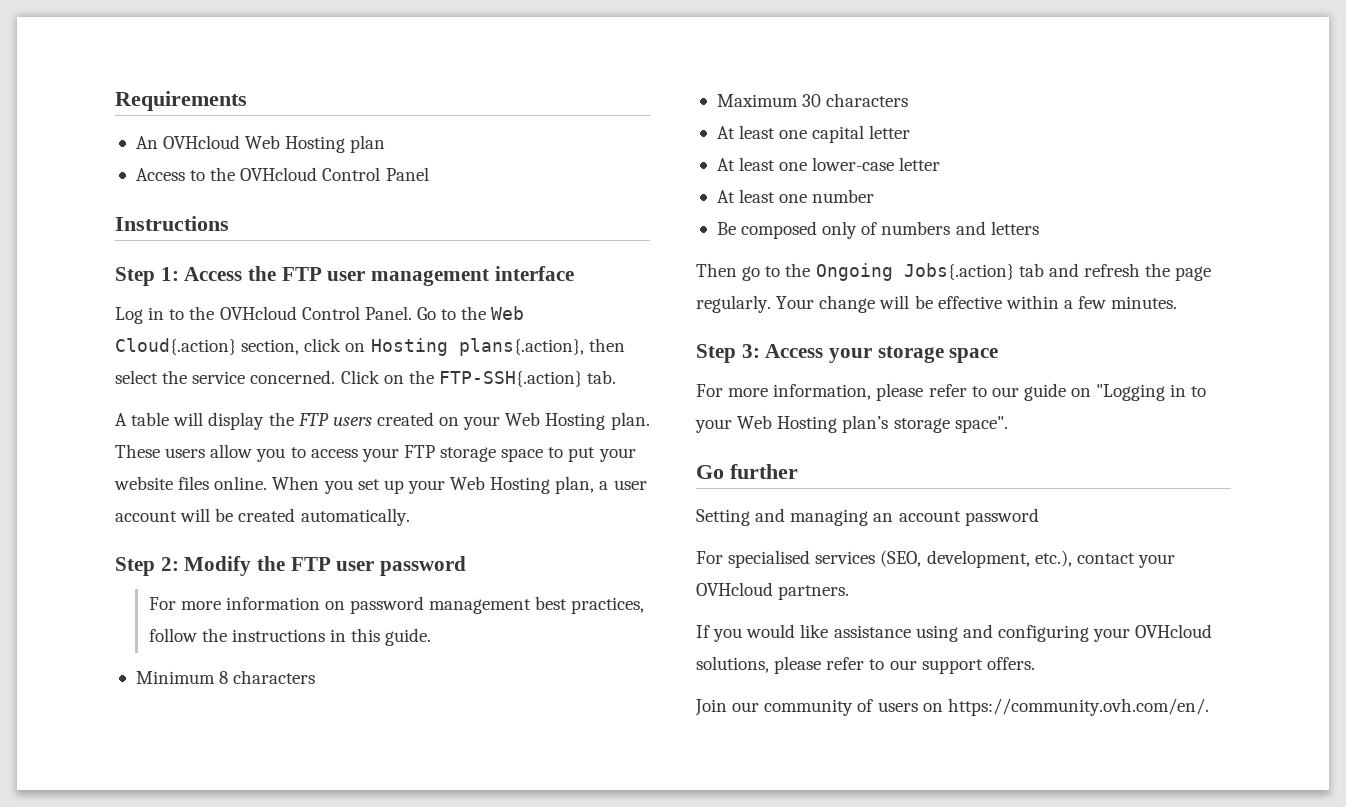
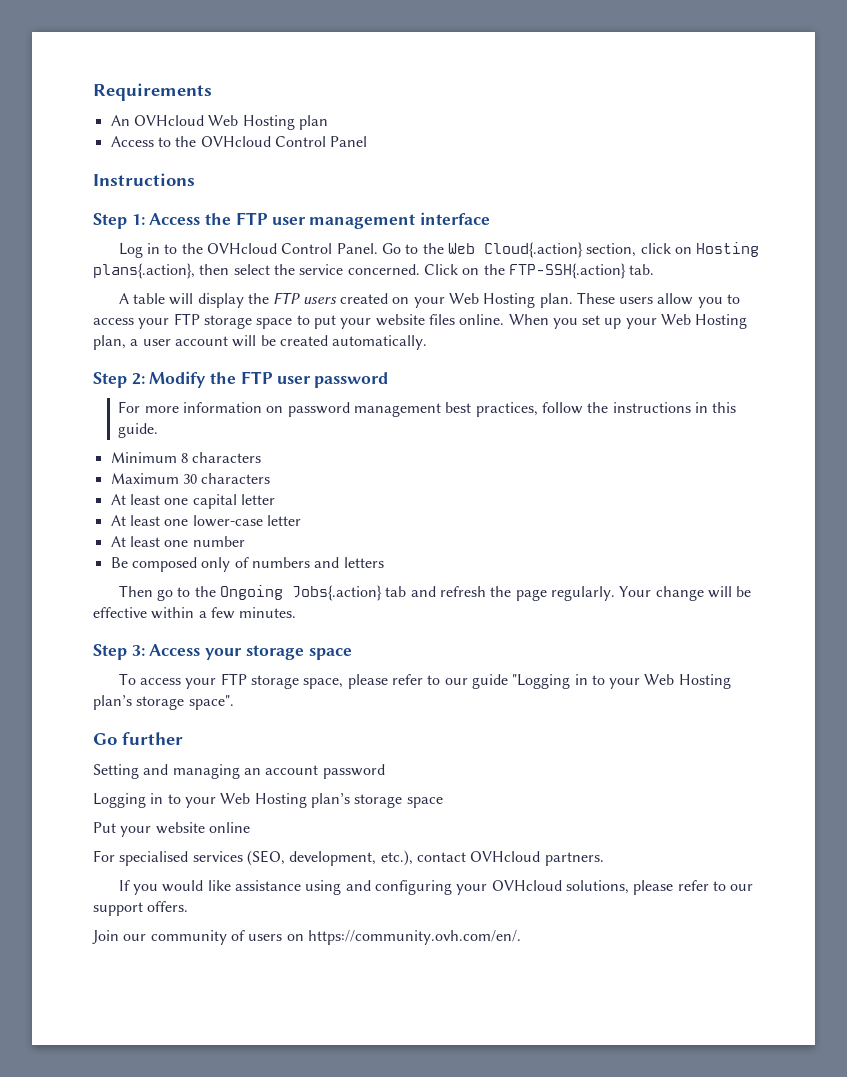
[696,384,872,400] For more information, -> [118,673,344,689] To access your FTP storage space,
[1071,388,1092,397] on -> (508, 681) none
(1039, 517) none -> [93,793,443,808] [93,822,250,837] // Logging in to your Web Hosting plan’s storage space // Put your website online
[1137,554,1175,568] your -> (466, 857) none

